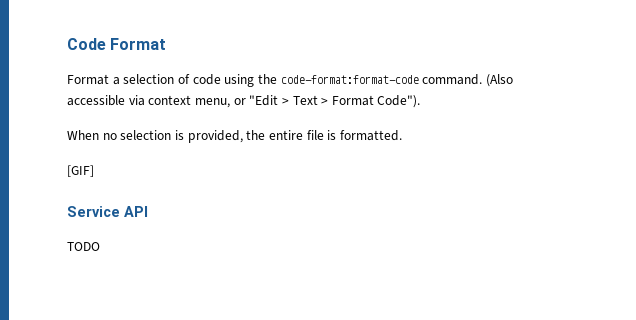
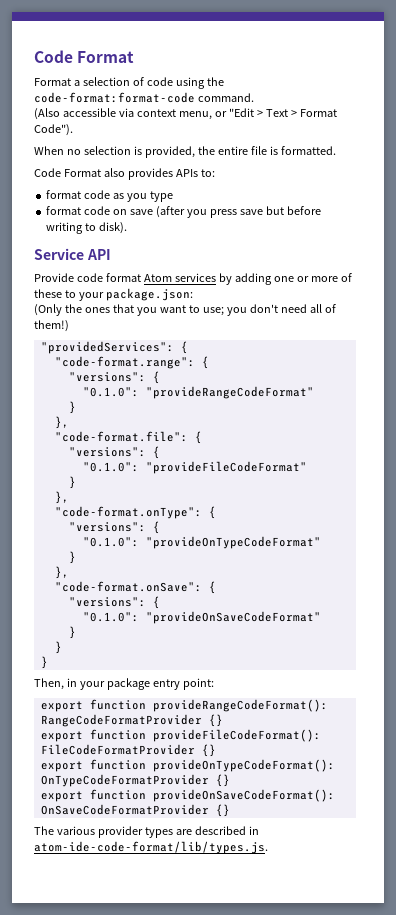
(483, 79) none -> (254, 97) //
[67,165,94,177] [67,206,148,217] [67,242,100,251] [GIF] // Service API // TODO -> [34,168,215,180] [46,190,173,202] [46,206,321,218] [46,222,128,234] [34,248,111,260] [34,273,352,285] [34,288,193,301] [34,304,336,316] [34,320,69,332] [40,341,188,354] [54,356,209,369] [68,371,160,384] [82,386,314,399] [68,401,76,414] [54,416,69,429] [54,431,202,444] [68,446,160,459] [82,461,307,474] [68,476,76,489] [54,491,69,504] [54,506,216,519] [68,521,160,534] [82,536,321,549] [68,551,76,564] [54,566,69,579] [54,581,216,594] [68,596,160,609] [82,611,321,624] [68,626,76,639] [54,641,62,654] [40,656,48,669] [34,678,214,690] [40,699,328,712] [40,714,223,727] [40,729,321,742] [40,744,216,757] [40,759,335,772] [40,774,230,787] [40,789,335,802] [40,804,230,817] [34,826,259,838] [34,841,268,854] Code Format also provides APIs to: // format code as you type // format code on save (after you press save but before writing to disk). // Service API // Provide code format Atom services by adding one or more of these to your package.json: // (Only the ones that you want to use; you don't need all of them!) // "providedServices": { // "code-format.range": { // "versions": { // "0.1.0": "provideRangeCodeFormat" // } // }, // "code-format.file": { // "versions": { // "0.1.0": "provideFileCodeFormat" // } // }, // "code-format.onType": { // "versions": { // "0.1.0": "provideOnTypeCodeFormat" // } // }, // "code-format.onSave": { // "versions": { // "0.1.0": "provideOnSaveCodeFormat" // } // } // } // Then, in your package entry point: // export function provideRangeCodeFormat(): RangeCodeFormatProvider {} // export function provideFileCodeFormat(): FileCodeFormatProvider {} // export function provideOnTypeCodeFormat(): OnTypeCodeFormatProvider {} // export function provideOnSaveCodeFormat(): OnSaveCodeFormatProvider {} // The various provider types are described in atom-ide-code-format/lib/types.js.

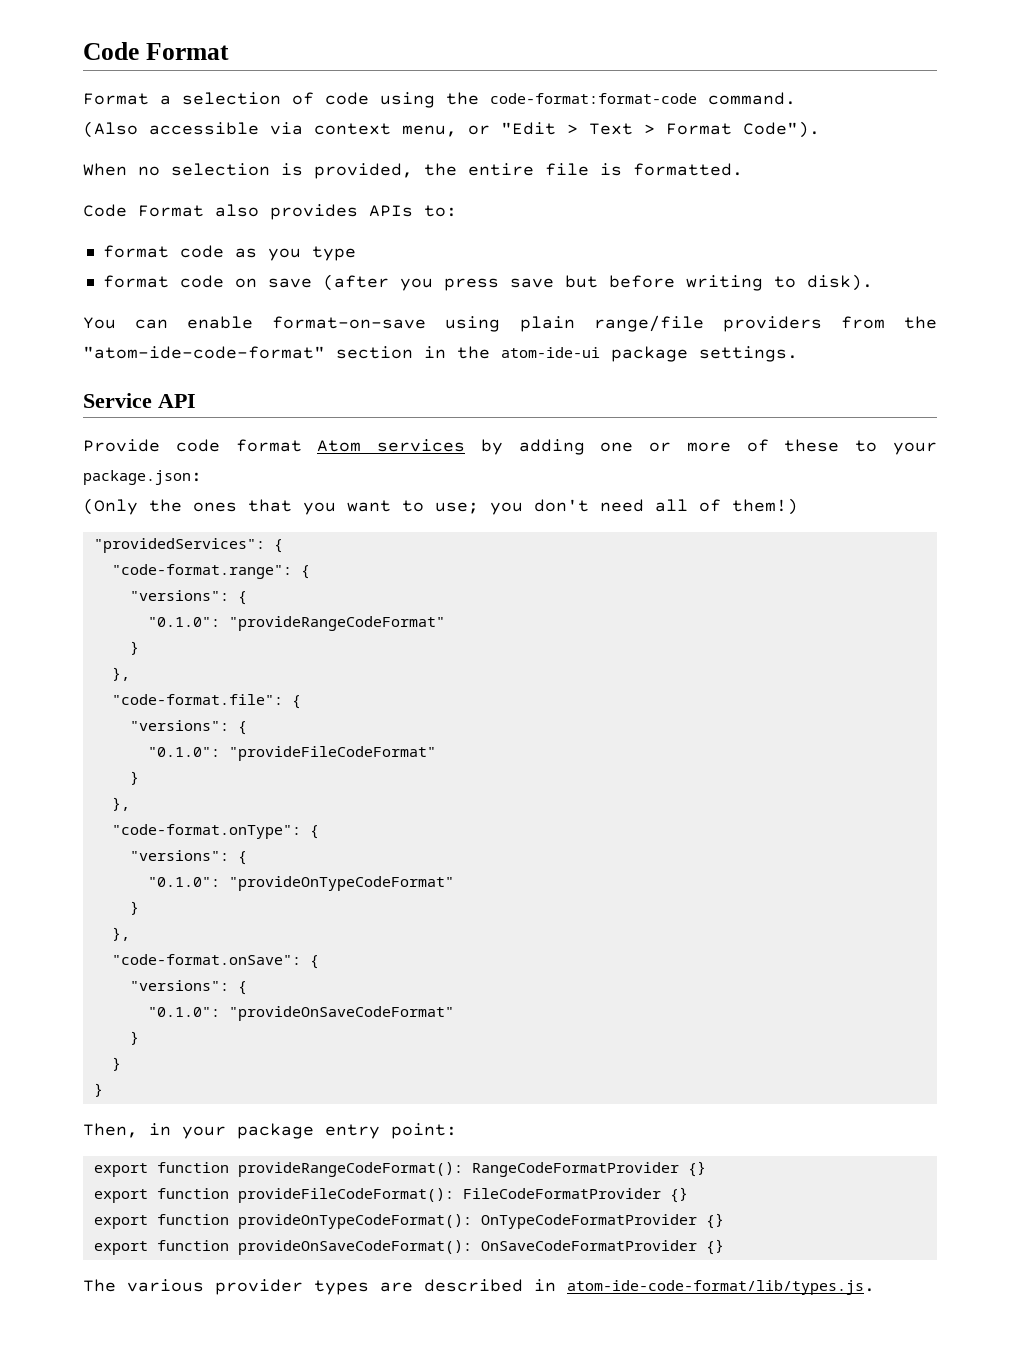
(128, 228) none -> [83,315,937,332] [83,346,798,362] // You can enable format-on-save using plain range/file providers from the "atom-ide-code-format" section in the atom-ide-ui package settings.

